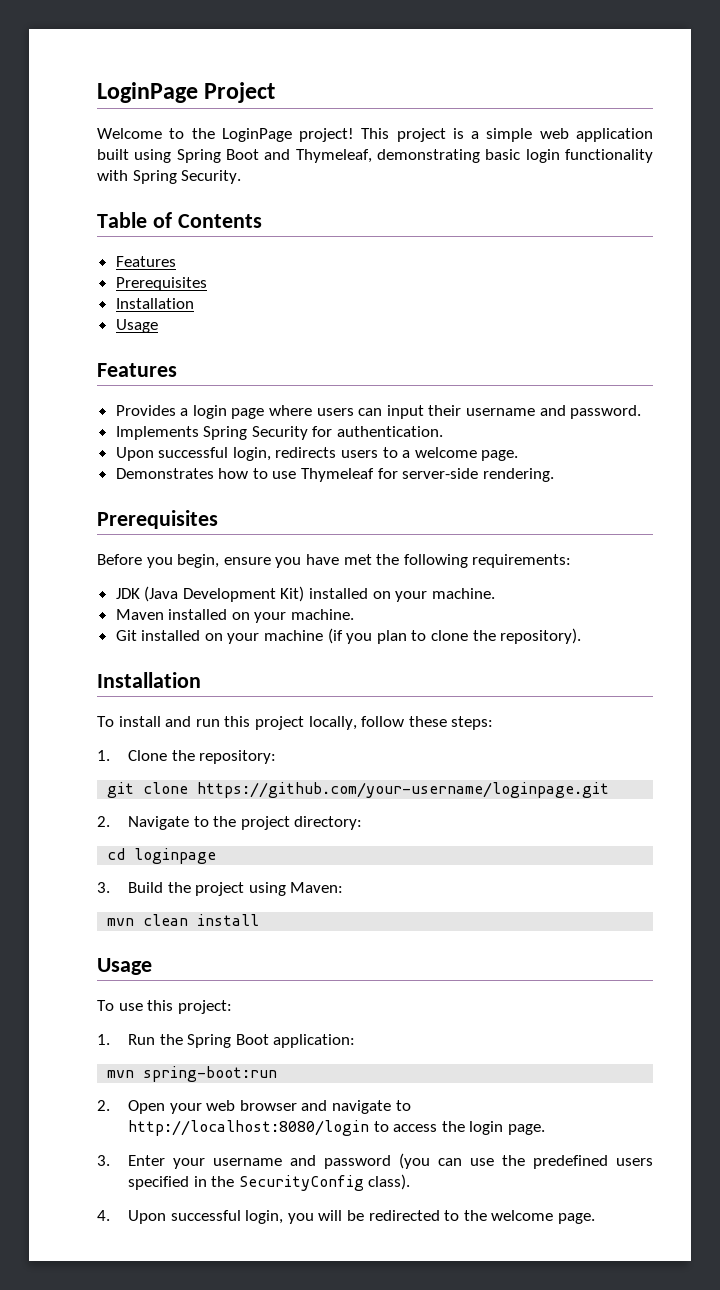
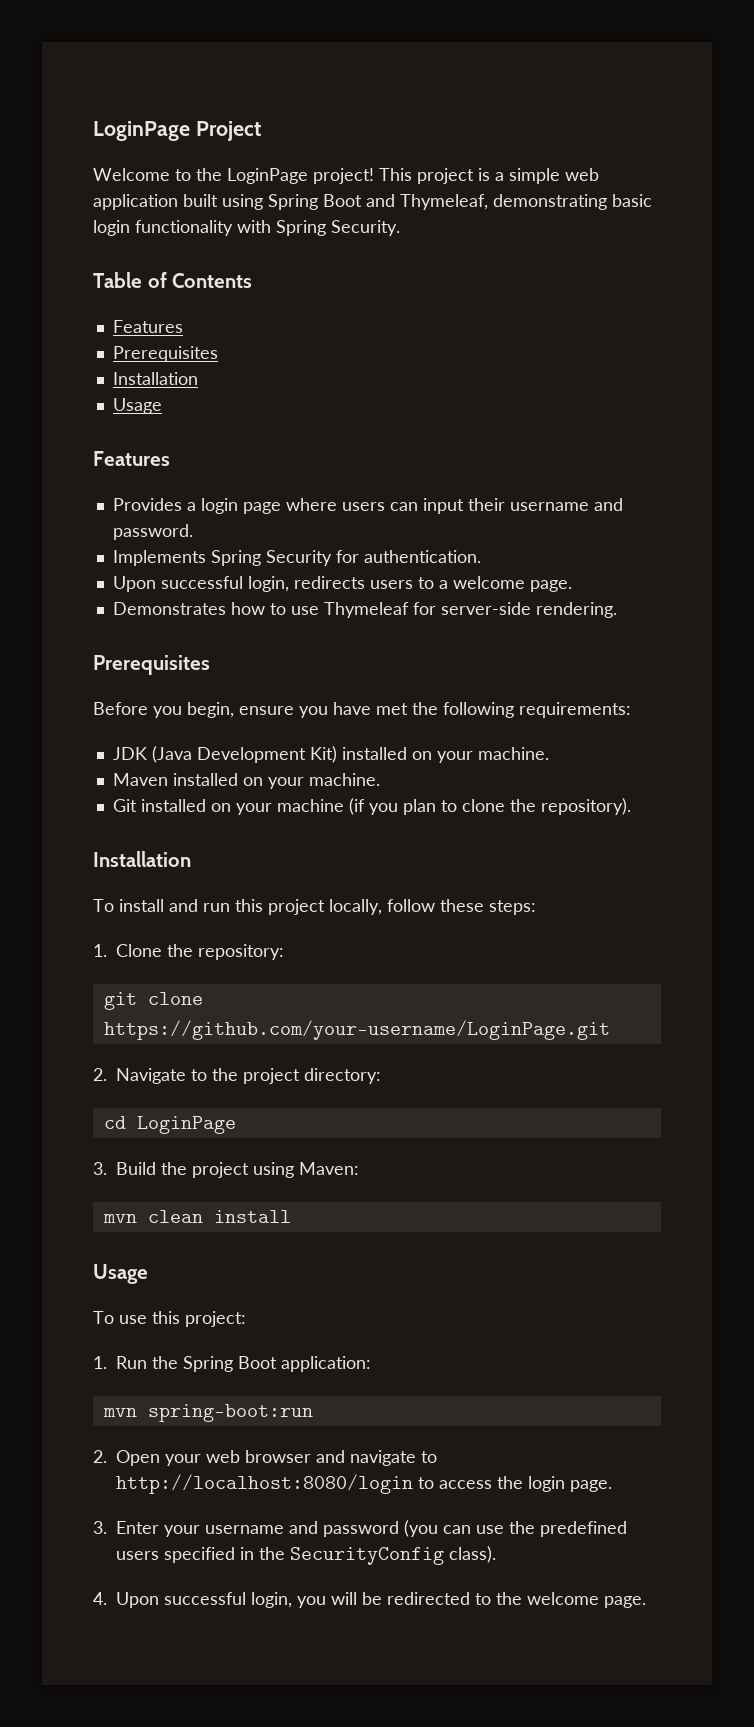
[197,782,610,798] https://github.com/your-username/loginpage.git -> [103,1020,610,1040] https://github.com/your-username/LoginPage.git
[134,848,217,864] loginpage -> [136,1116,236,1134] LoginPage

